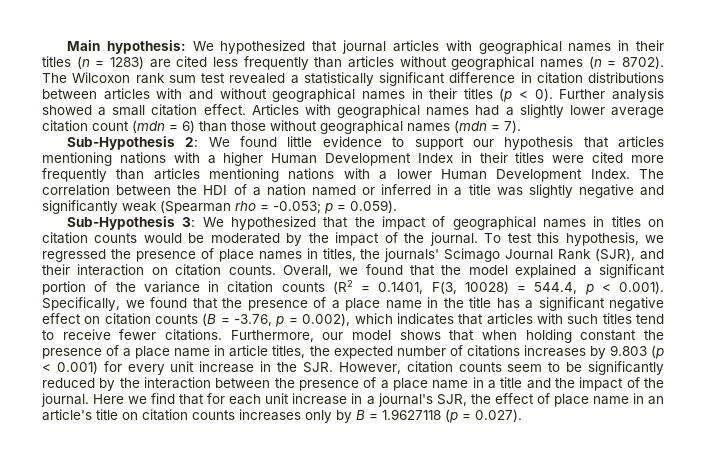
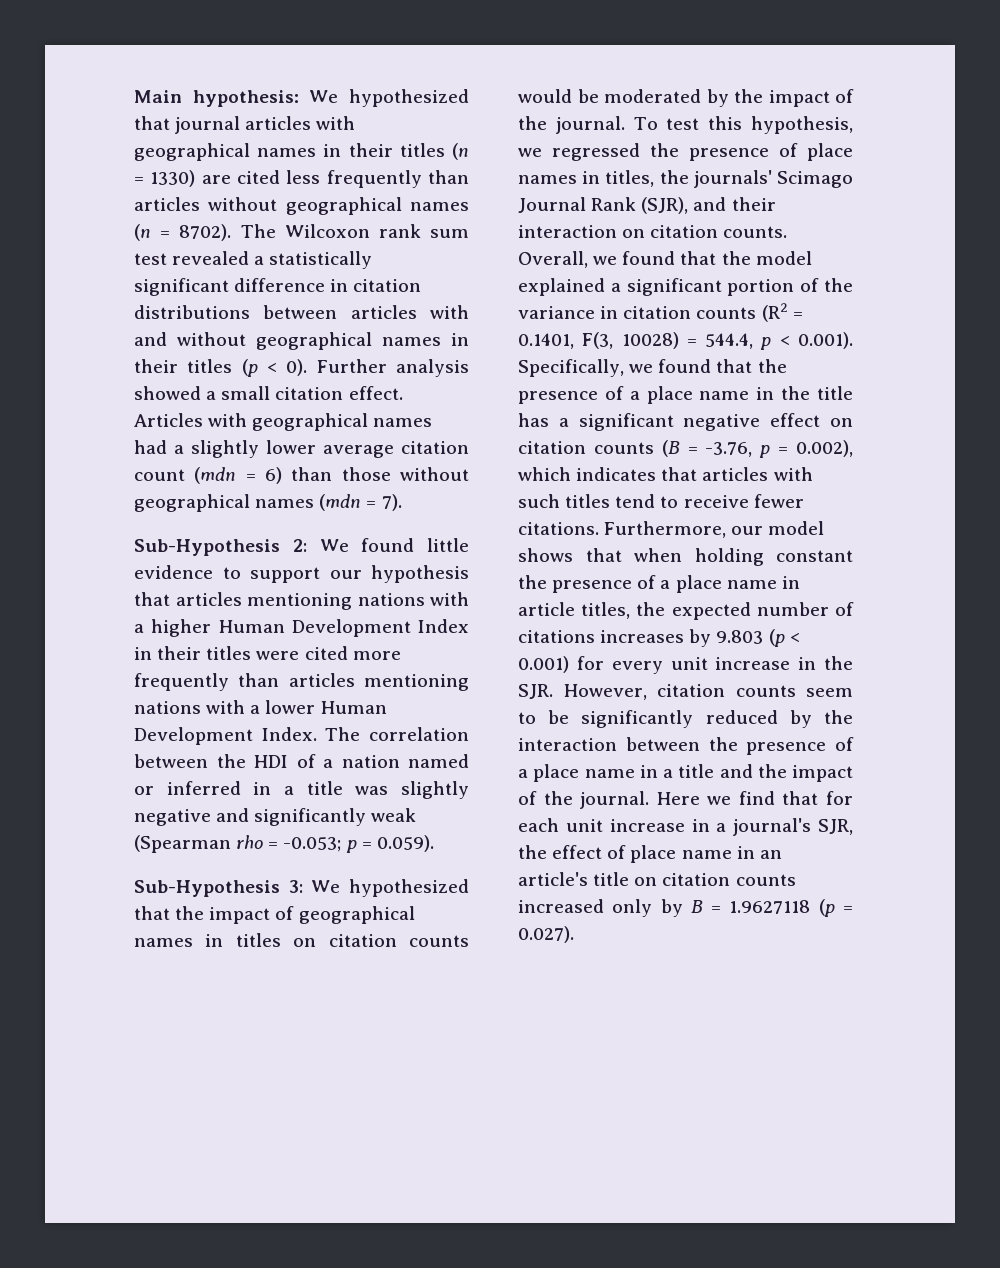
[110,56,144,69] 1283) -> [150,170,196,187] 1330)
[239,409,301,421] increases -> [518,899,604,913] increased

